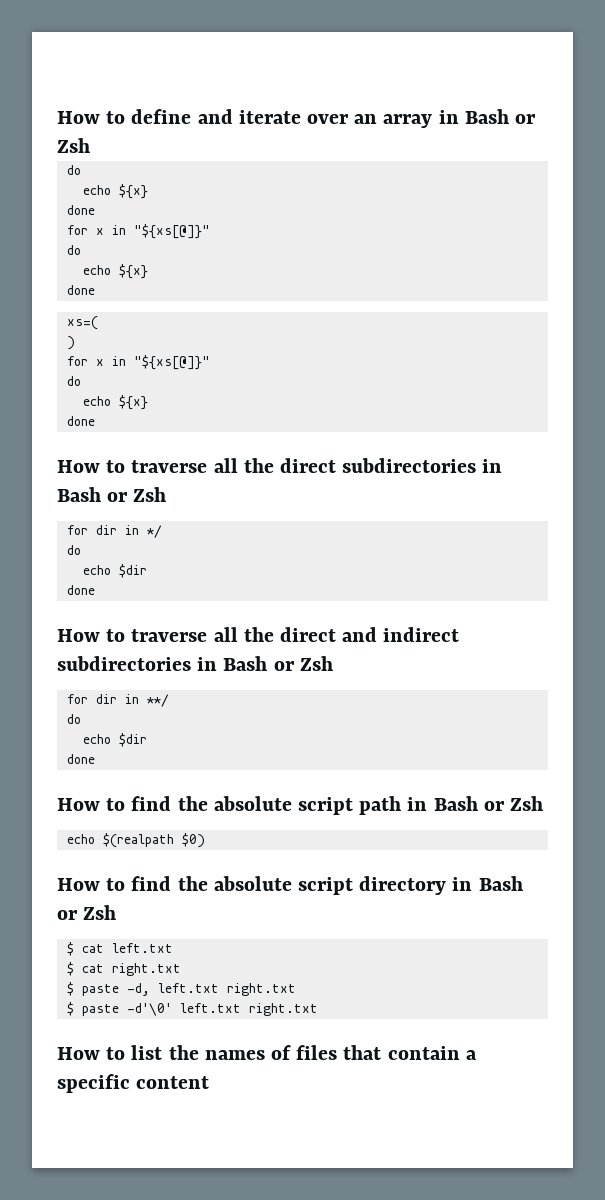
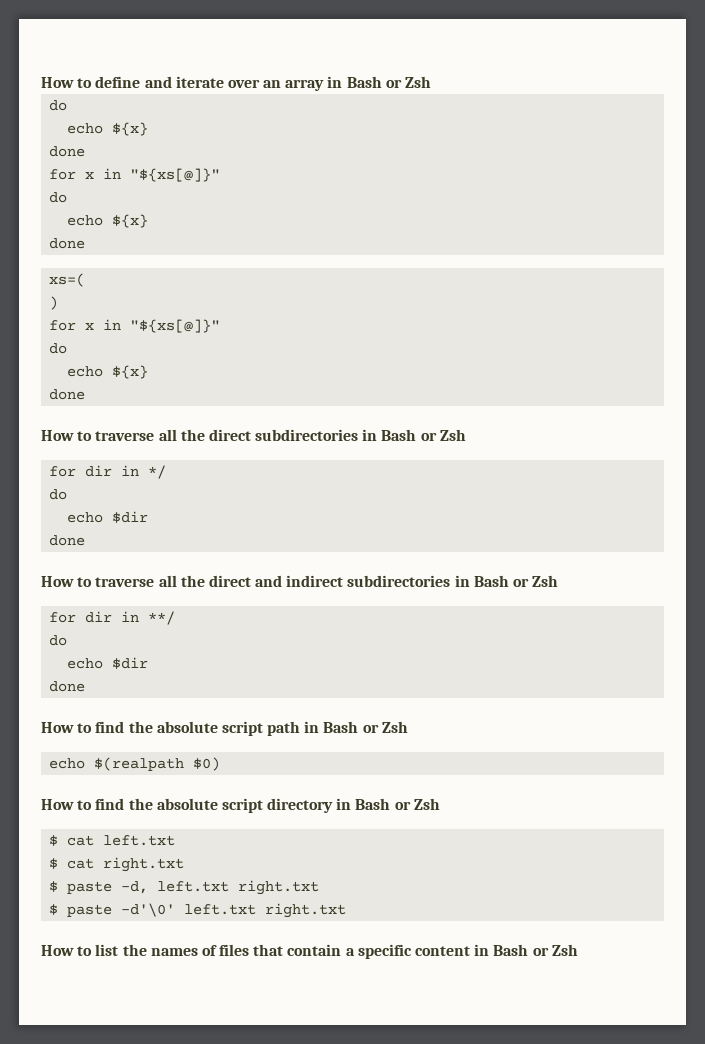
(210, 1082) none -> [474,944,578,956] in Bash or Zsh

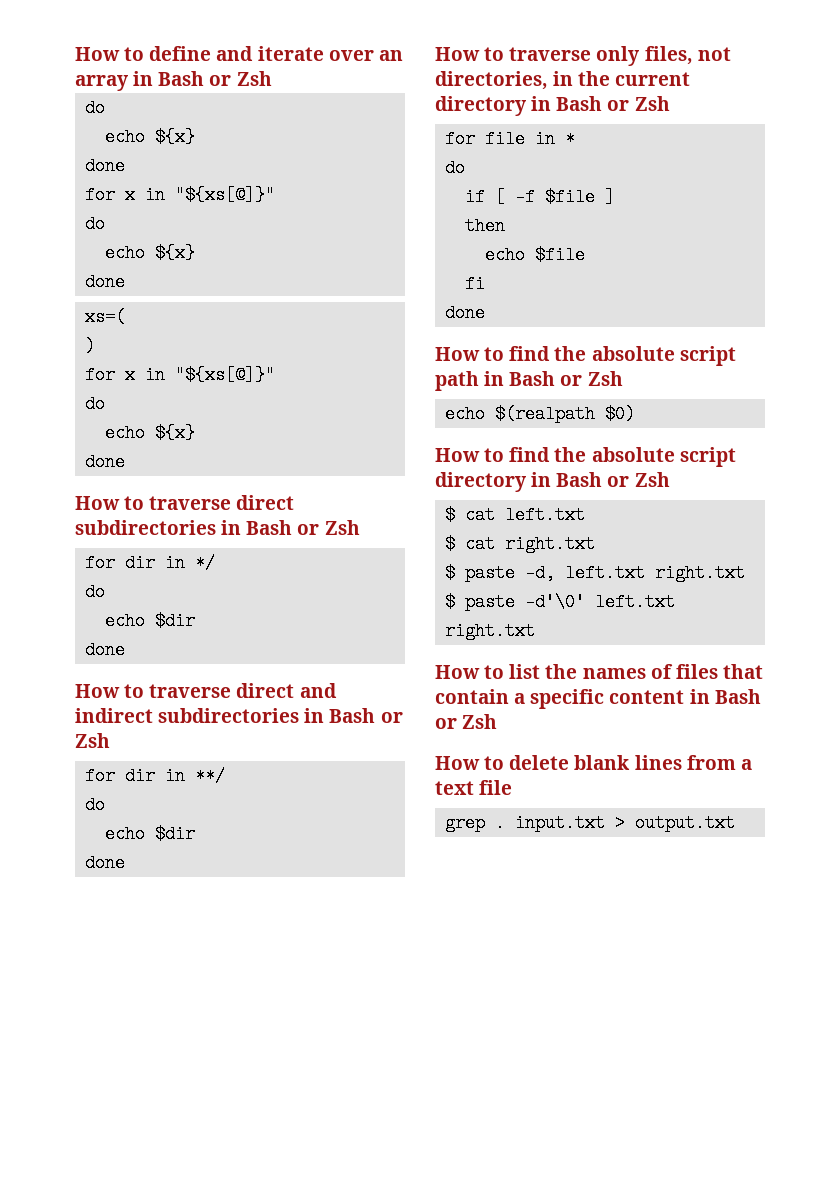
[158,429,205,441] all the -> (232, 503) none
[158,575,205,587] all the -> (232, 691) none
(86, 686) none -> [435,46,731,66] [435,71,691,90] [435,96,670,116] [444,130,575,148] [444,159,465,177] [464,188,615,206] [464,217,505,235] [484,246,585,264] [464,275,485,293] [444,304,485,322] // How to traverse only files, not directories, in the current directory in Bash or Zsh // for file in * // do // if [ -f $file ] // then // echo $file // fi // done
(578, 950) none -> [435,755,752,770] [435,780,513,795] [444,814,735,832] // How to delete blank lines from a text file // grep . input.txt > output.txt

